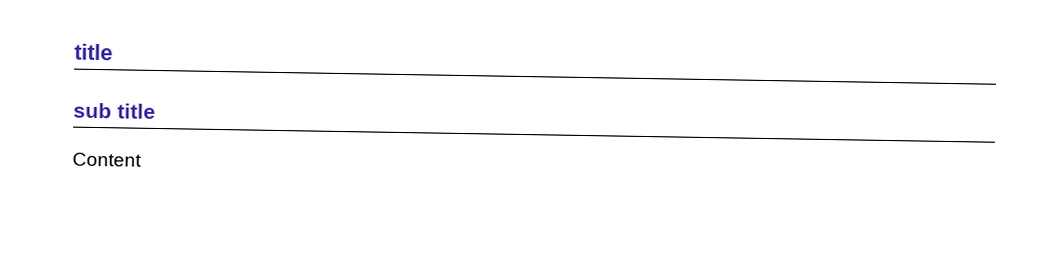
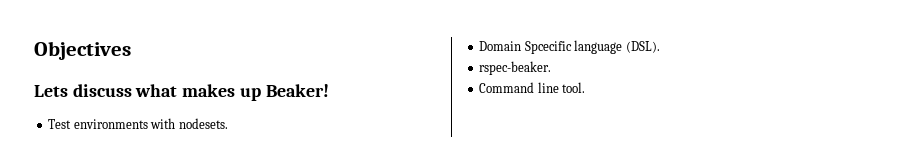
[74,43,113,61] [73,102,156,119] [72,152,142,167] title // sub title // Content -> [34,41,131,60] [34,84,329,101] [48,118,228,129] [479,40,660,54] [479,61,552,75] [479,82,586,93] Objectives // Lets discuss what makes up Beaker! // Test environments with nodesets. // Domain Spcecific language (DSL). // rspec-beaker. // Command line tool.

